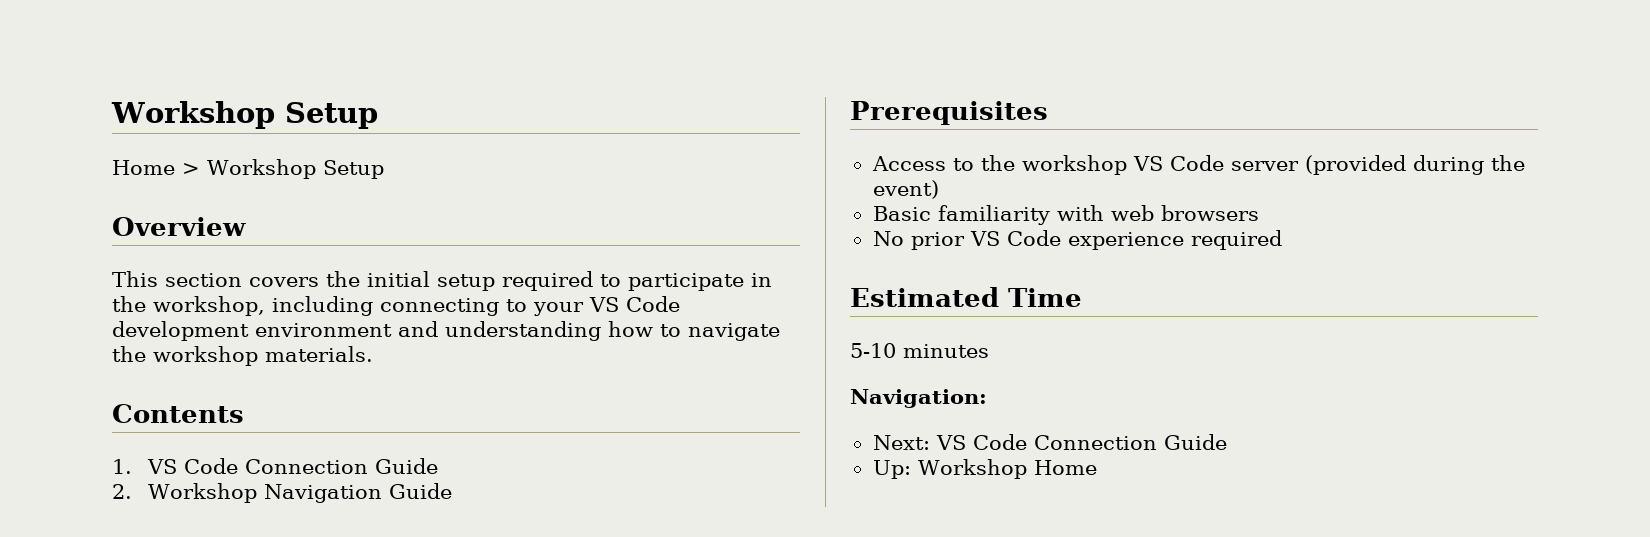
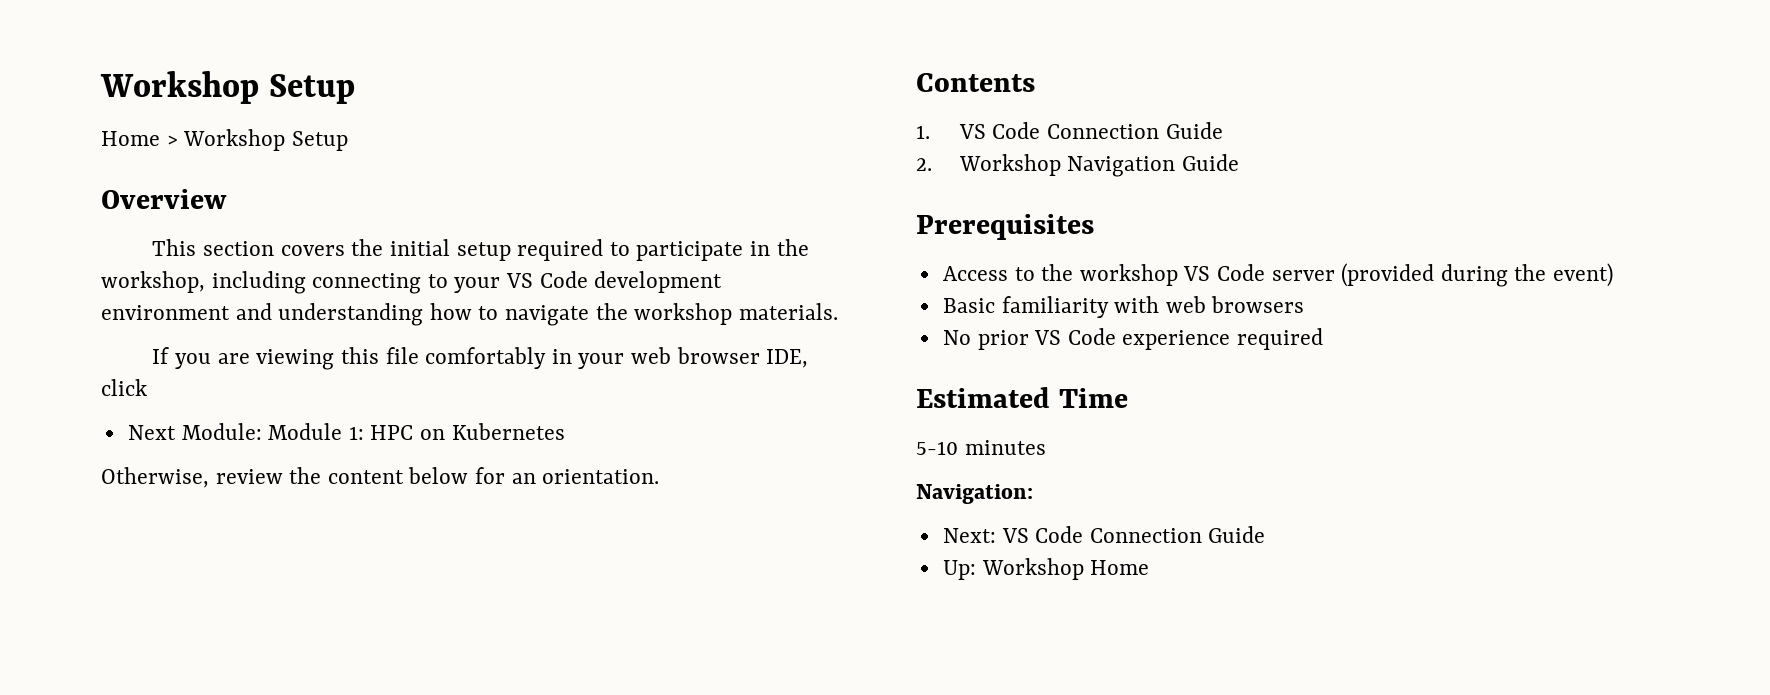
(373, 354) none -> [152,347,809,370] [101,379,147,396] [127,423,565,440] [101,467,660,488] // If you are viewing this file comfortably in your web browser IDE, click // Next Module: Module 1: HPC on Kubernetes // Otherwise, review the content below for an orientation.

